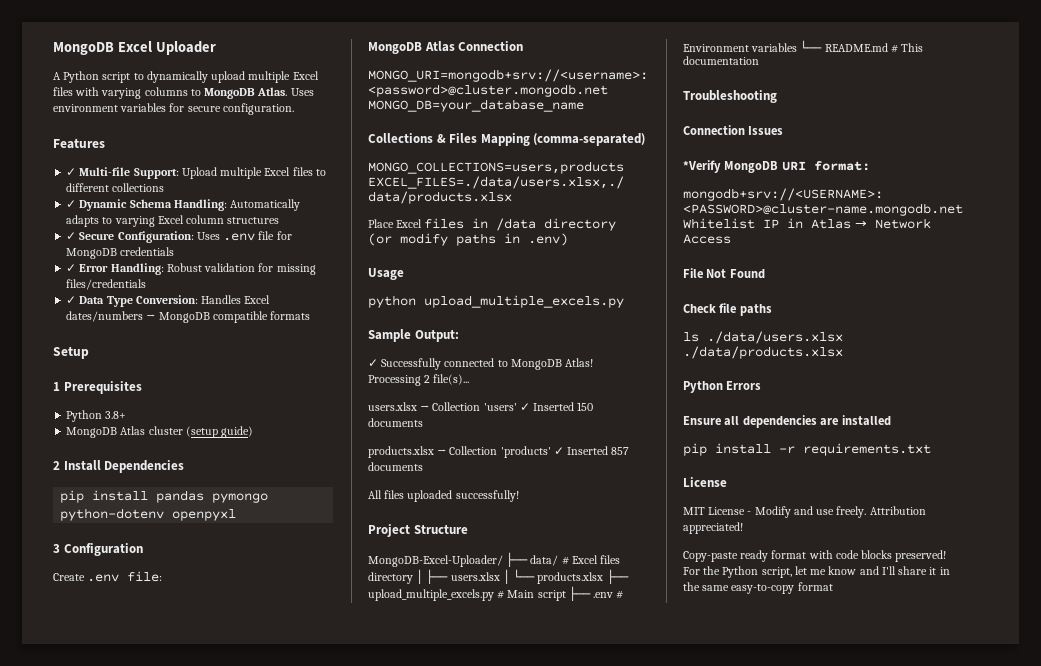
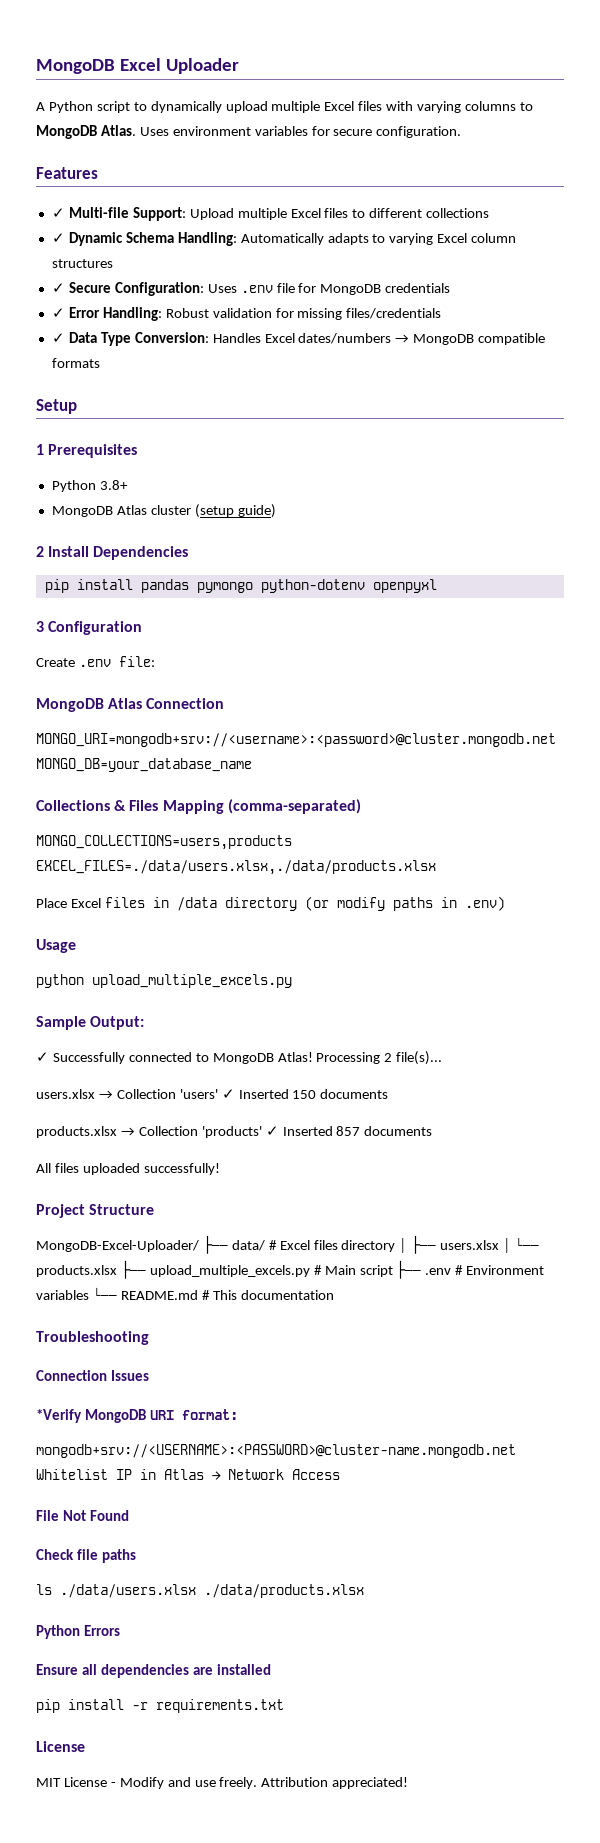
[683,550,947,562] [683,566,950,578] [683,582,833,594] // Copy-paste ready format with code blocks preserved! For the Python script, let me know and I'll share it in the same easy-to-copy format -> (409, 1783) none

